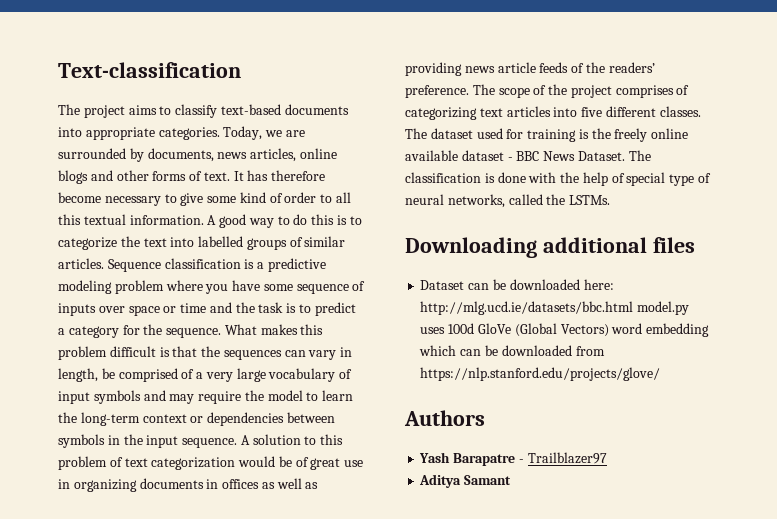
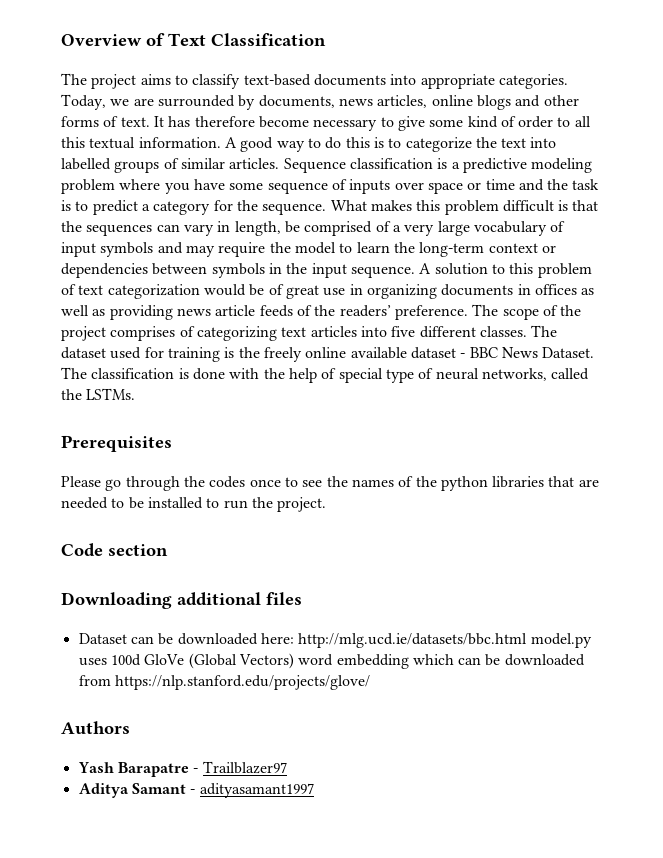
[58,62,241,78] Text-classification -> [61,33,326,46] Overview of Text Classification
(611, 200) none -> [61,435,172,452] [61,476,599,491] [61,497,327,512] [61,543,168,557] // Prerequisites // Please go through the codes once to see the names of the python libraries that are needed to be installed to run the project. // Code section
(512, 480) none -> [190,783,314,798] - adityasamant1997

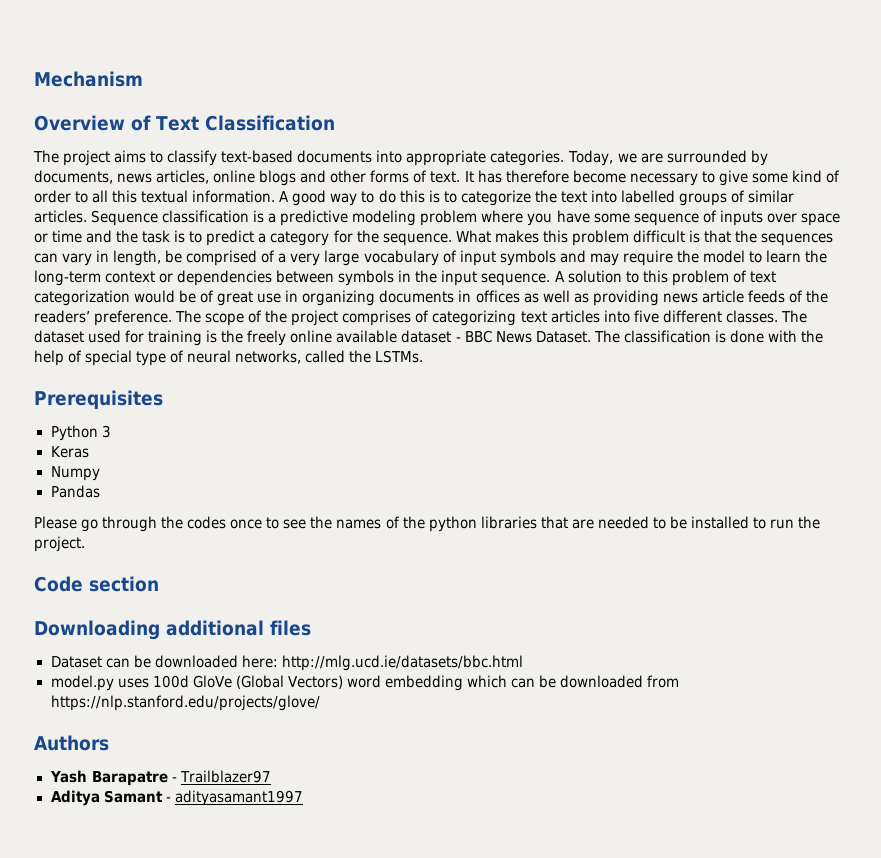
(61, 40) none -> [34,71,143,87] Mechanism //
(172, 443) none -> [50,425,111,441] [50,446,89,458] [50,466,100,481] [50,485,100,498] // Python 3 // Keras // Numpy // Pandas
(528, 640) none -> (523, 663) //

